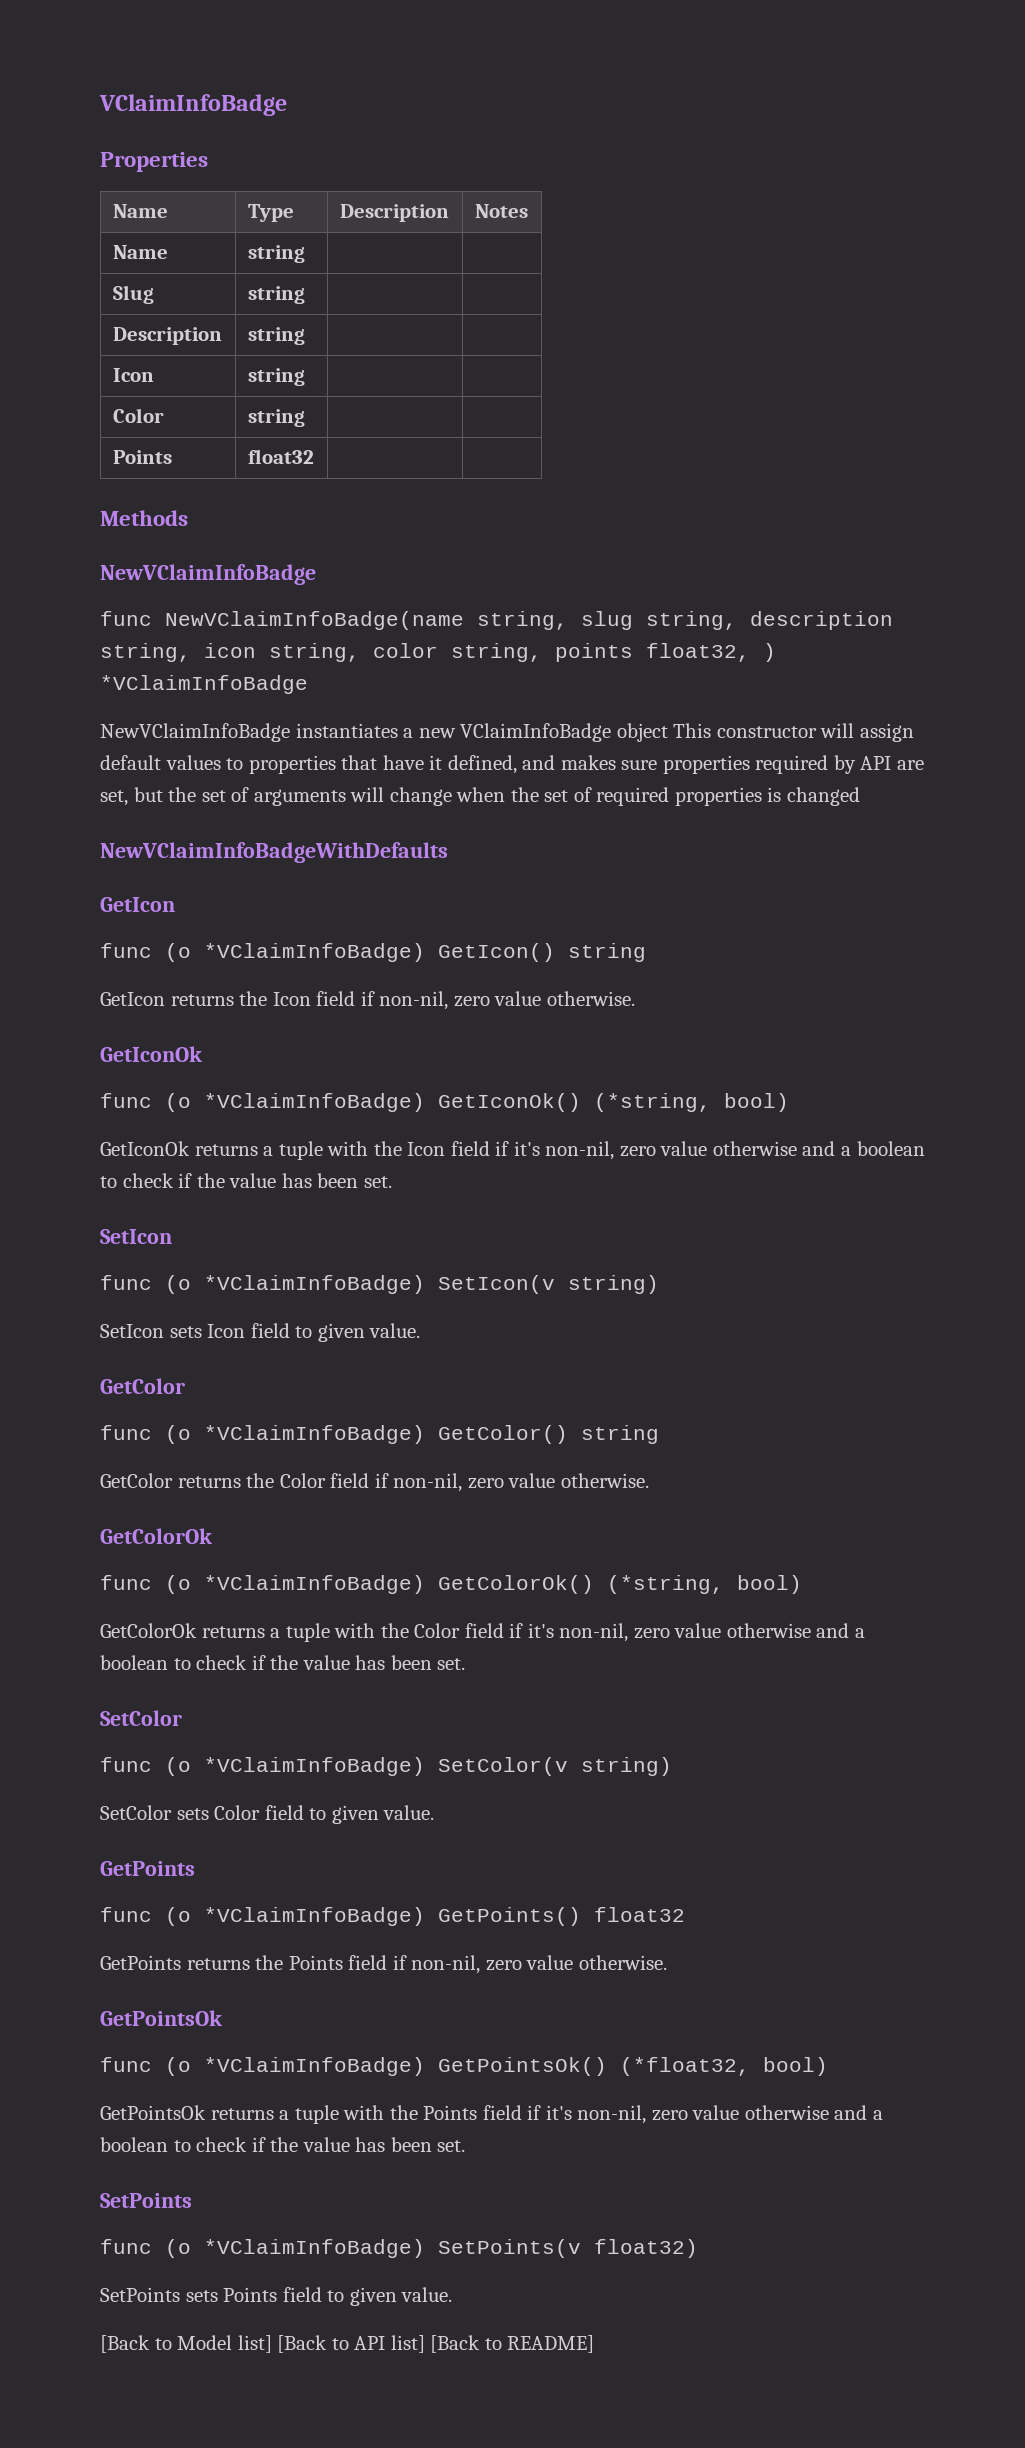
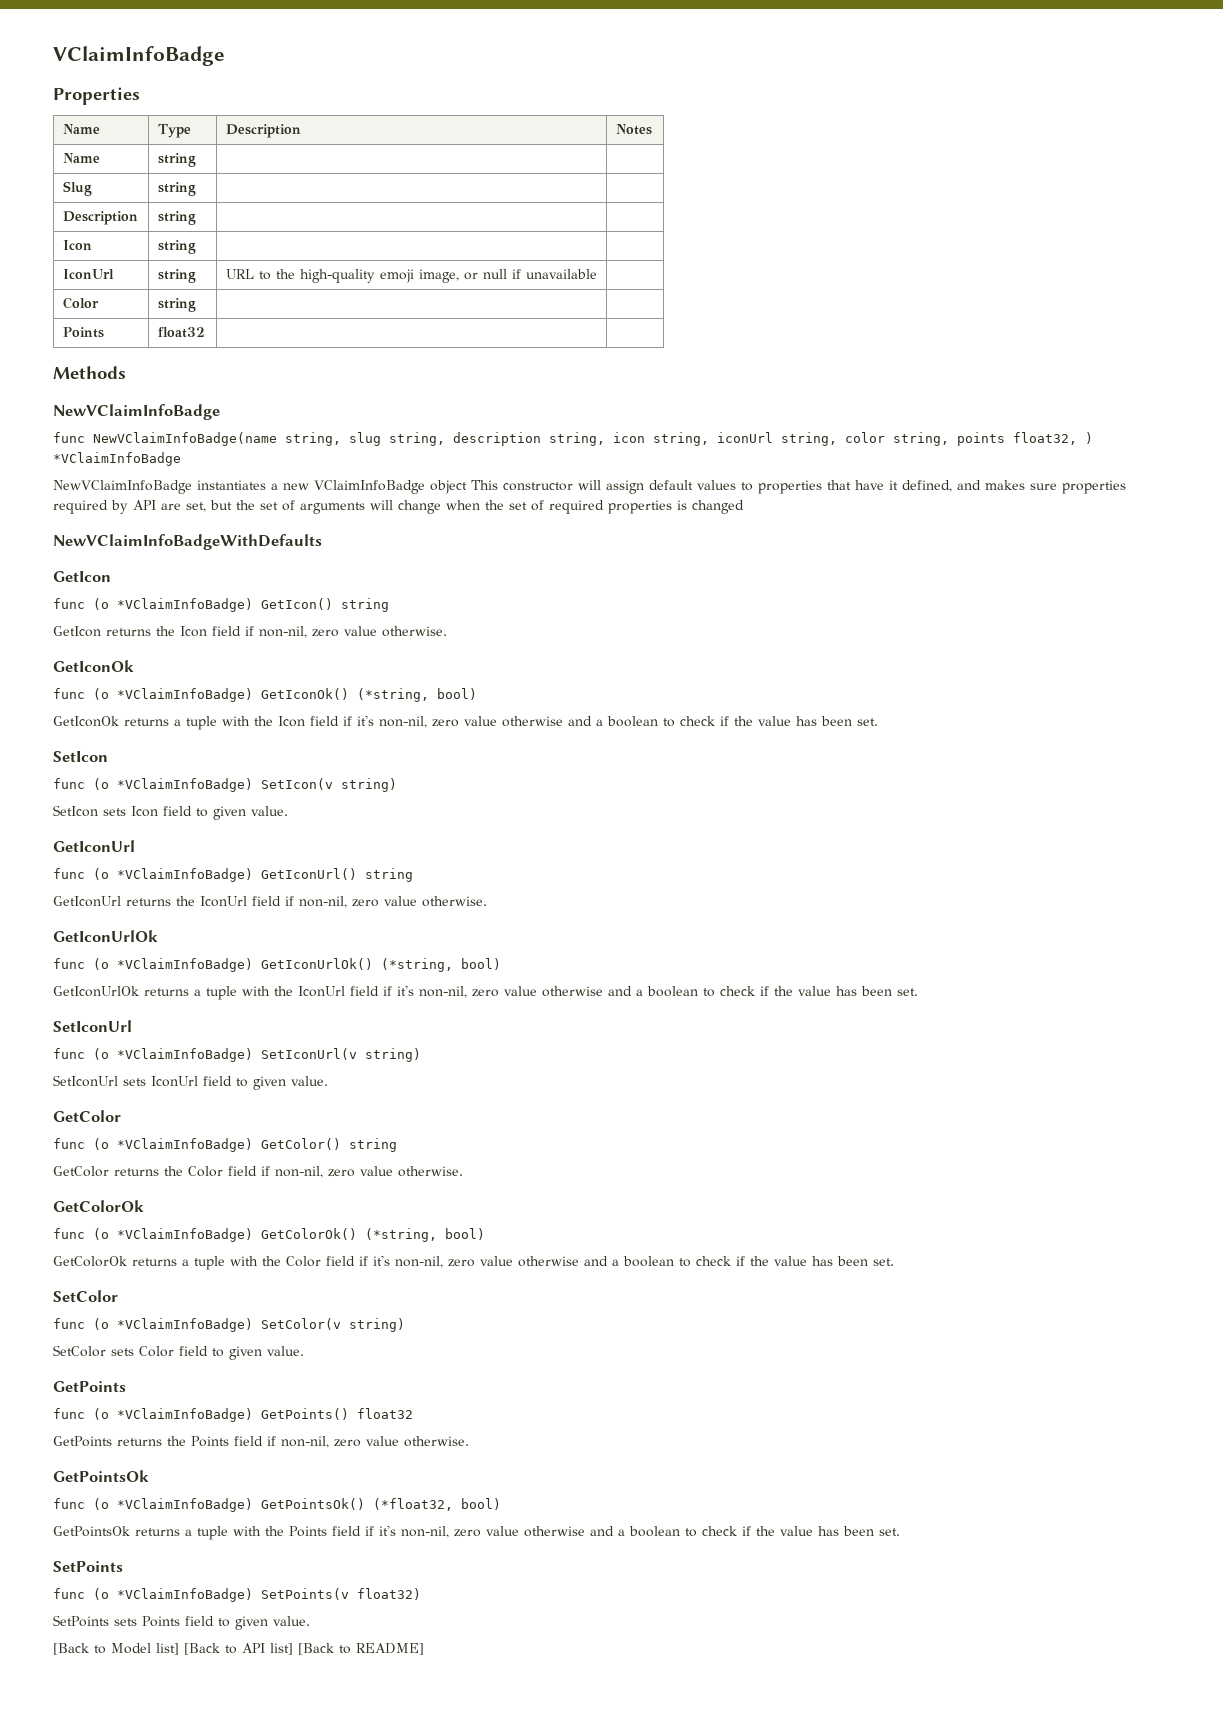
(305, 377) none -> [62,269,114,279] [157,269,196,283] [225,269,597,283] // IconUrl | string | URL to the high-quality emoji image, or null if unavailable |
(360, 652) none -> [717,432,837,446] iconUrl string,
(421, 1330) none -> [53,840,135,852] [53,868,413,882] [53,896,487,908] [53,930,158,942] [53,958,501,972] [53,985,918,1000] [53,1020,132,1032] [53,1048,421,1062] [53,1075,328,1090] // GetIconUrl // func (o *VClaimInfoBadge) GetIconUrl() string // GetIconUrl returns the IconUrl field if non-nil, zero value otherwise. // GetIconUrlOk // func (o *VClaimInfoBadge) GetIconUrlOk() (*string, bool) // GetIconUrlOk returns a tuple with the IconUrl field if it's non-nil, zero value otherwise and a boolean to check if the value has been set. // SetIconUrl // func (o *VClaimInfoBadge) SetIconUrl(v string) // SetIconUrl sets IconUrl field to given value.

